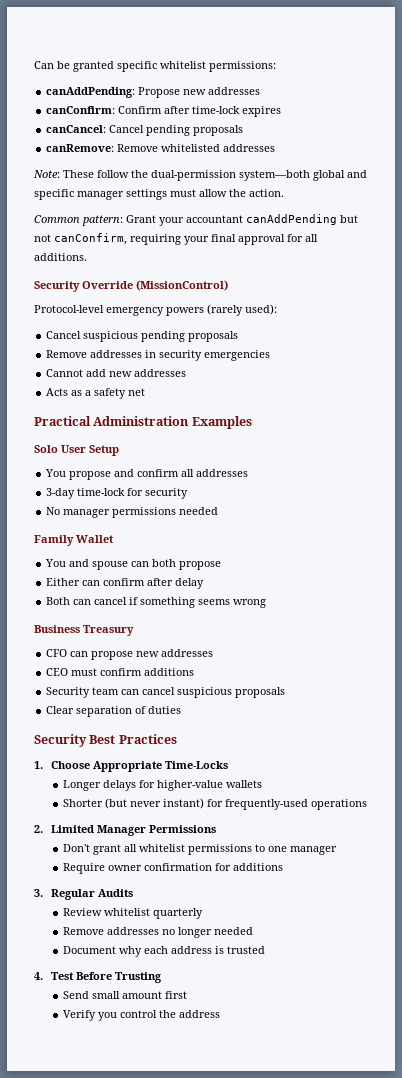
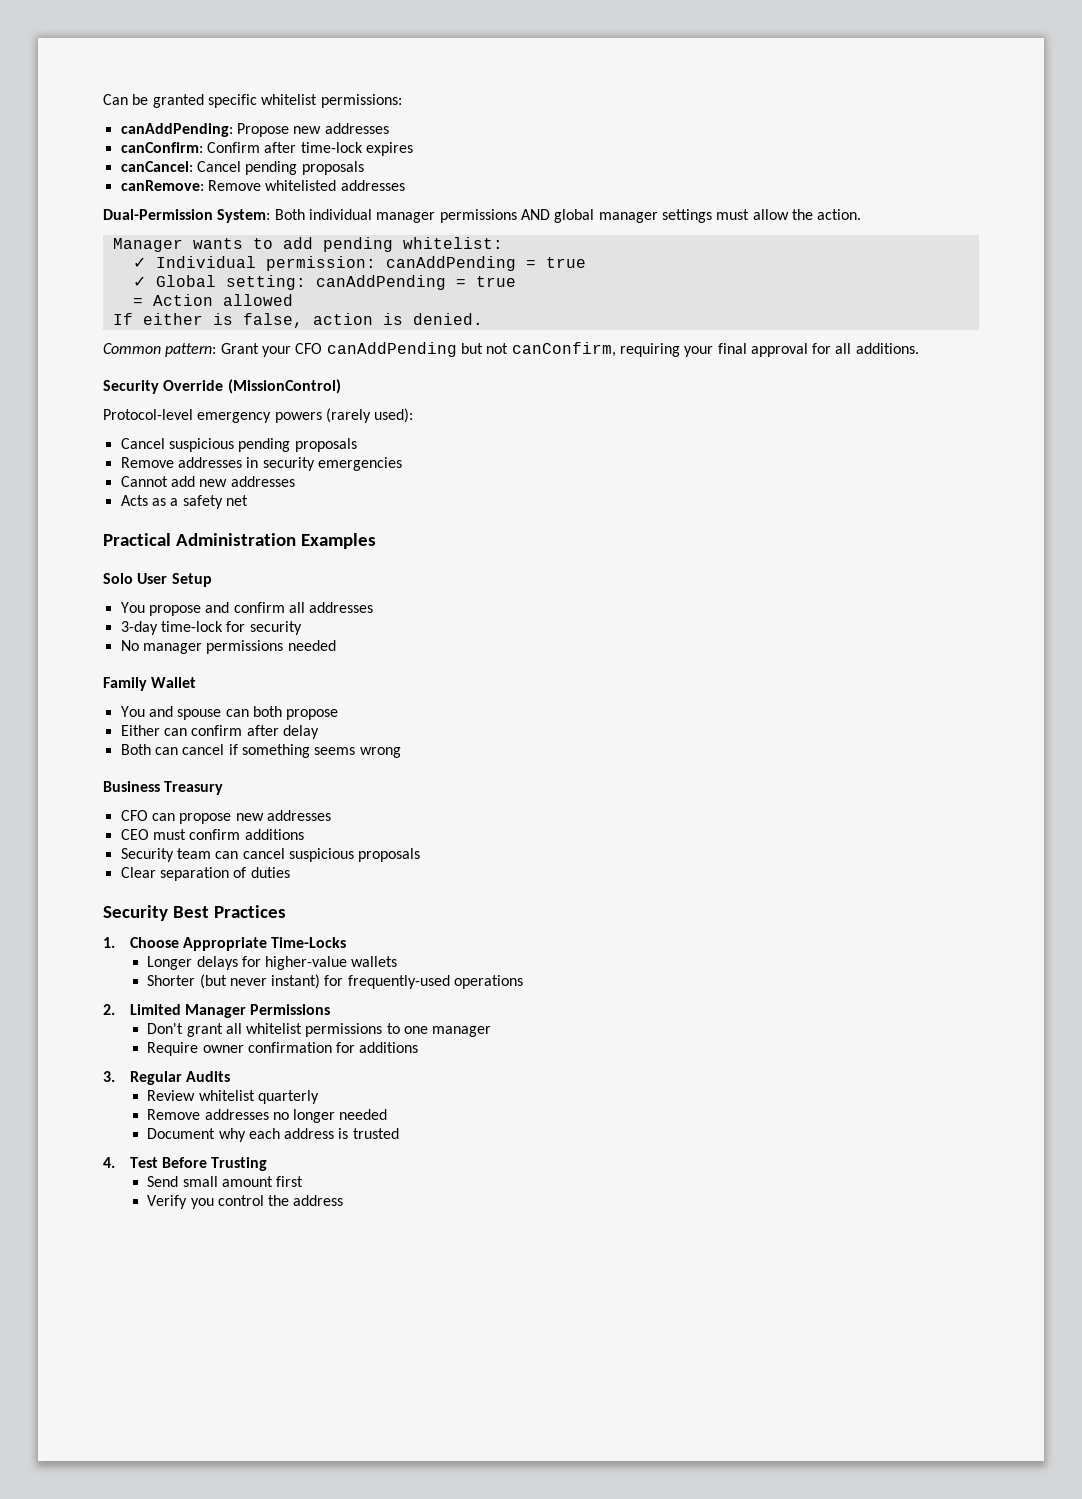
[33,170,367,181] [34,189,74,200] Note: These follow the dual-permission system—both global and specific -> [103,209,595,223] Dual-Permission System: Both individual manager permissions AND global
(284, 193) none -> [112,237,503,252] [132,256,586,271] [132,275,516,290] [132,294,293,306] [112,313,483,328] // Manager wants to add pending whitelist: // ✓ Individual permission: canAddPending = true // ✓ Global setting: canAddPending = true // = Action allowed // If either is false, action is denied.
[186,215,243,223] accountant -> [295,343,323,354] CFO

